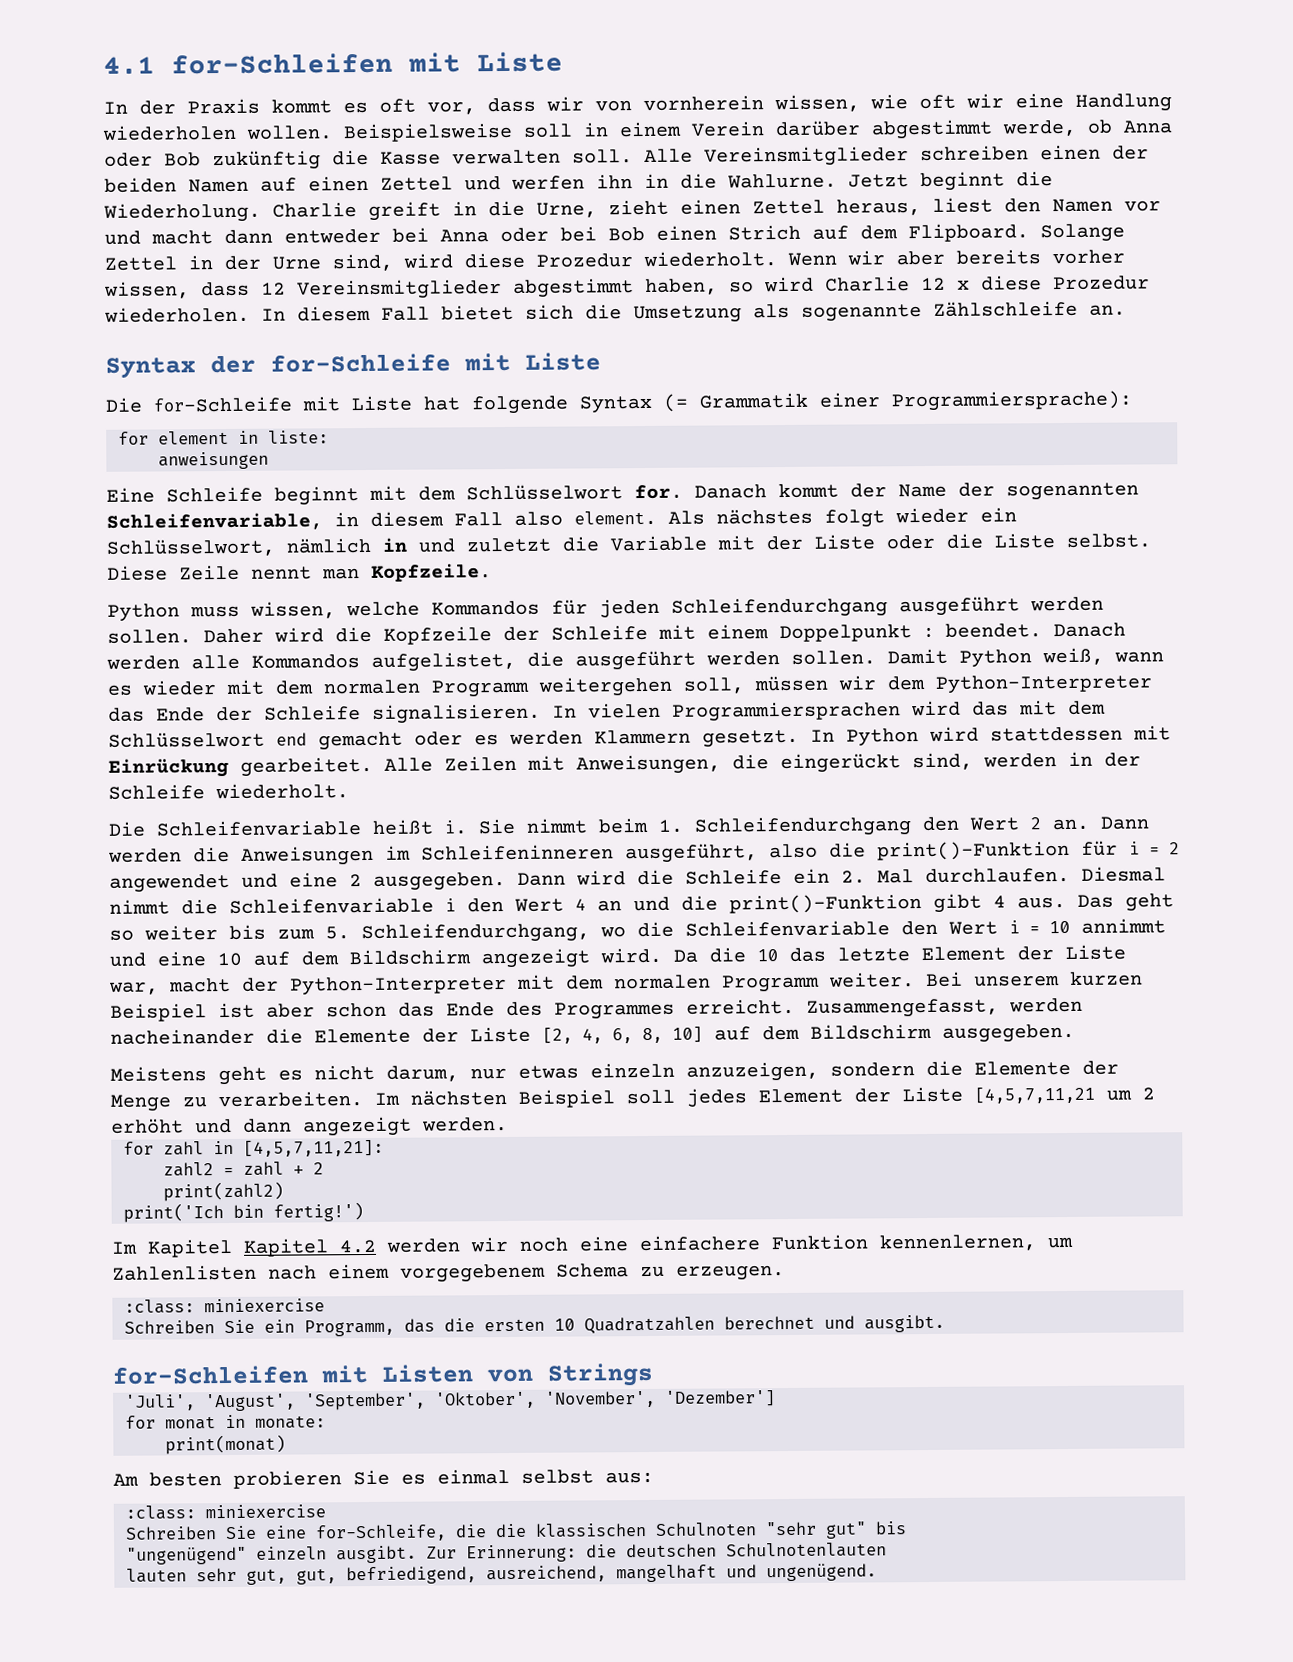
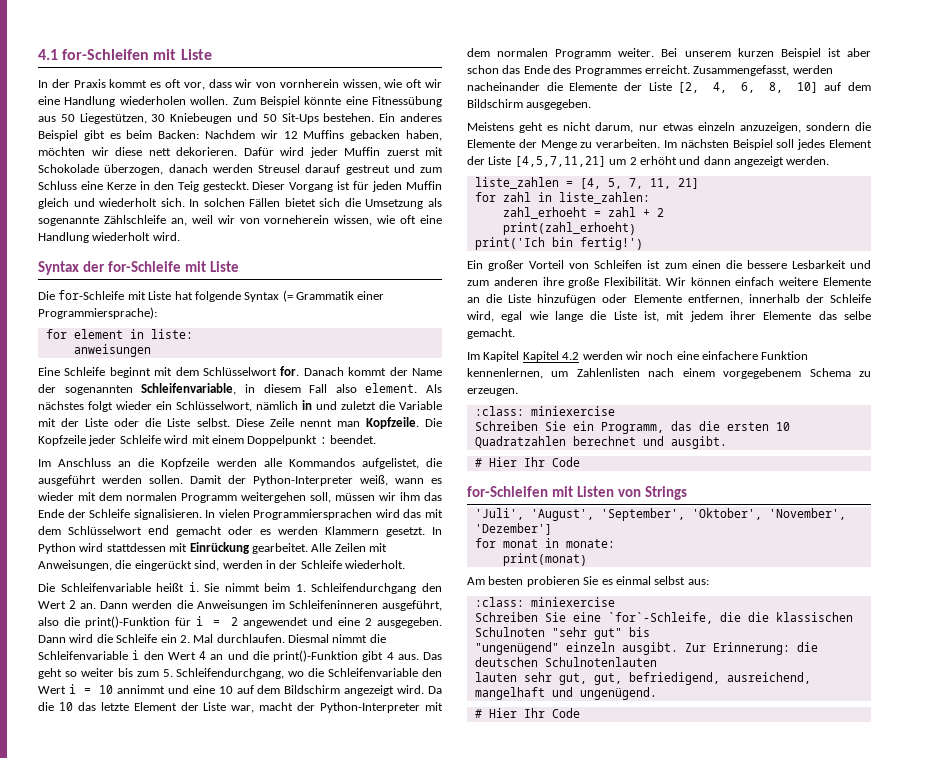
[343,119,1173,143] [104,144,1149,171] [104,171,1053,193] [103,197,1161,223] [104,223,1125,245] [104,249,1125,272] [104,275,1150,300] [104,305,430,323] Beispielsweise soll in einem Verein darüber abgestimmt werde, ob Anna oder Bob zukünftig die Kasse verwalten soll. Alle Vereinsmitglieder schreiben einen der beiden Namen auf einen Zettel und werfen ihn in die Wahlurne. Jetzt beginnt die Wiederholung. Charlie greift in die Urne, zieht einen Zettel heraus, liest den Namen vor und macht dann entweder bei Anna oder bei Bob einen Strich auf dem Flipboard. Solange Zettel in der Urne sind, wird diese Prozedur wiederholt. Wenn wir aber bereits vorher wissen, dass 12 Vereinsmitglieder abgestimmt haben, so wird Charlie 12 x diese Prozedur wiederholen. In diesem Fall -> [232,96,442,107] [38,113,443,124] [38,130,443,141] [38,147,443,158] [38,164,442,175] [38,181,443,192] [38,198,281,209] Zum Beispiel könnte eine Fitnessübung aus 50 Liegestützen, 30 Kniebeugen und 50 Sit-Ups bestehen. Ein anderes Beispiel gibt es beim Backen: Nachdem wir 12 Muffins gebacken haben, möchten wir diese nett dekorieren. Dafür wird jeder Muffin zuerst mit Schokolade überzogen, danach werden Streusel darauf gestreut und zum Schluss eine Kerze in den Teig gesteckt. Dieser Vorgang ist für jeden Muffin gleich und wiederholt sich. In solchen Fällen
[1089,304,1126,316] an. -> [170,215,442,226] [38,232,180,243] an, weil wir von vorneherein wissen, wie oft eine Handlung wiederholt wird.
[107,596,1104,622] [107,624,648,645] // Python muss wissen, welche Kommandos für jeden Schleifendurchgang ausgeführt werden sollen. Daher wird die Kopfzeile der Schleife -> [424,418,442,427] [38,435,189,446] Die Kopfzeile jeder Schleife wird
[1053,622,1126,638] Danach -> [38,458,210,469] // Im Anschluss an die Kopfzeile
[959,649,1032,668] Python -> [228,475,353,486] der Python-Interpreter
[887,674,1153,694] dem Python-Interpreter -> [400,492,420,501] ihm
[974,1086,1095,1104] [4,5,7,11,21 -> [514,156,606,167] [4,5,7,11,21]
(508, 1124) none -> [474,177,699,189] // liste_zahlen = [4, 5, 7, 11, 21]
[243,1139,384,1157] [163,1162,214,1177] [4,5,7,11,21]: // zahl2 -> [558,192,650,204] [502,207,587,219] liste_zahlen: // zahl_erhoeht
[163,1181,284,1202] print(zahl2) -> [502,222,636,235] print(zahl_erhoeht)
(364, 1212) none -> [467,260,871,271] [467,277,871,288] [467,294,871,305] [467,311,871,322] [467,328,515,339] // Ein großer Vorteil von Schleifen ist zum einen die bessere Lesbarkeit und zum anderen ihre große Flexibilität. Wir können einfach weitere Elemente an die Liste hinzufügen oder Elemente entfernen, innerhalb der Schleife wird, egal wie lange die Liste ist, mit jedem ihrer Elemente das selbe gemacht.
(945, 1323) none -> [474,457,580,467] // # Hier Ihr Code
[315,1524,447,1542] for-Schleife, -> [607,612,713,624] `for`-Schleife,
(877, 1572) none -> [474,708,580,718] // # Hier Ihr Code

